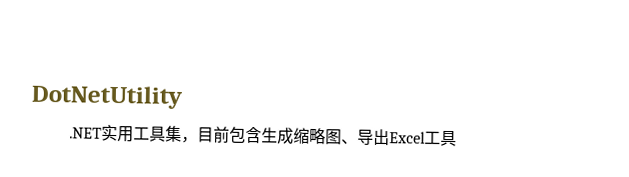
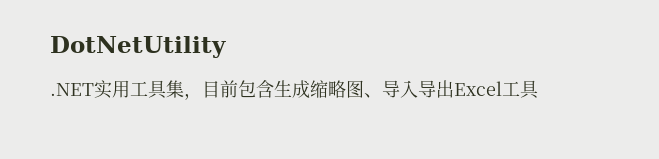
(375, 136) none -> [400,80,436,98] 入导

